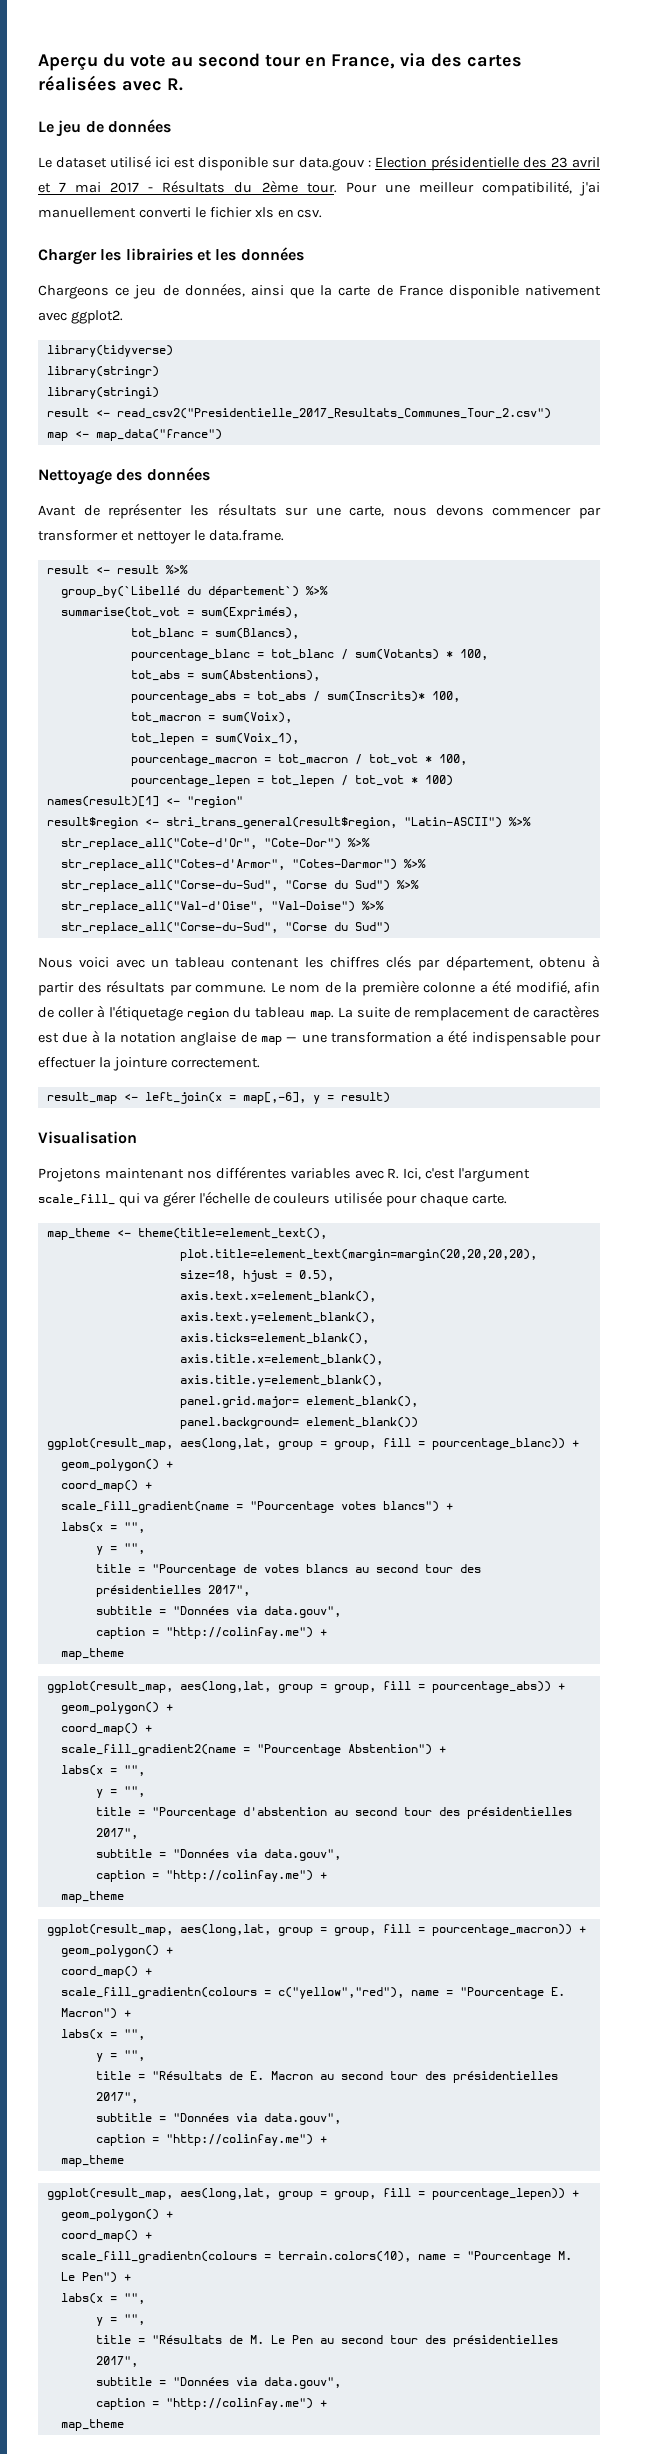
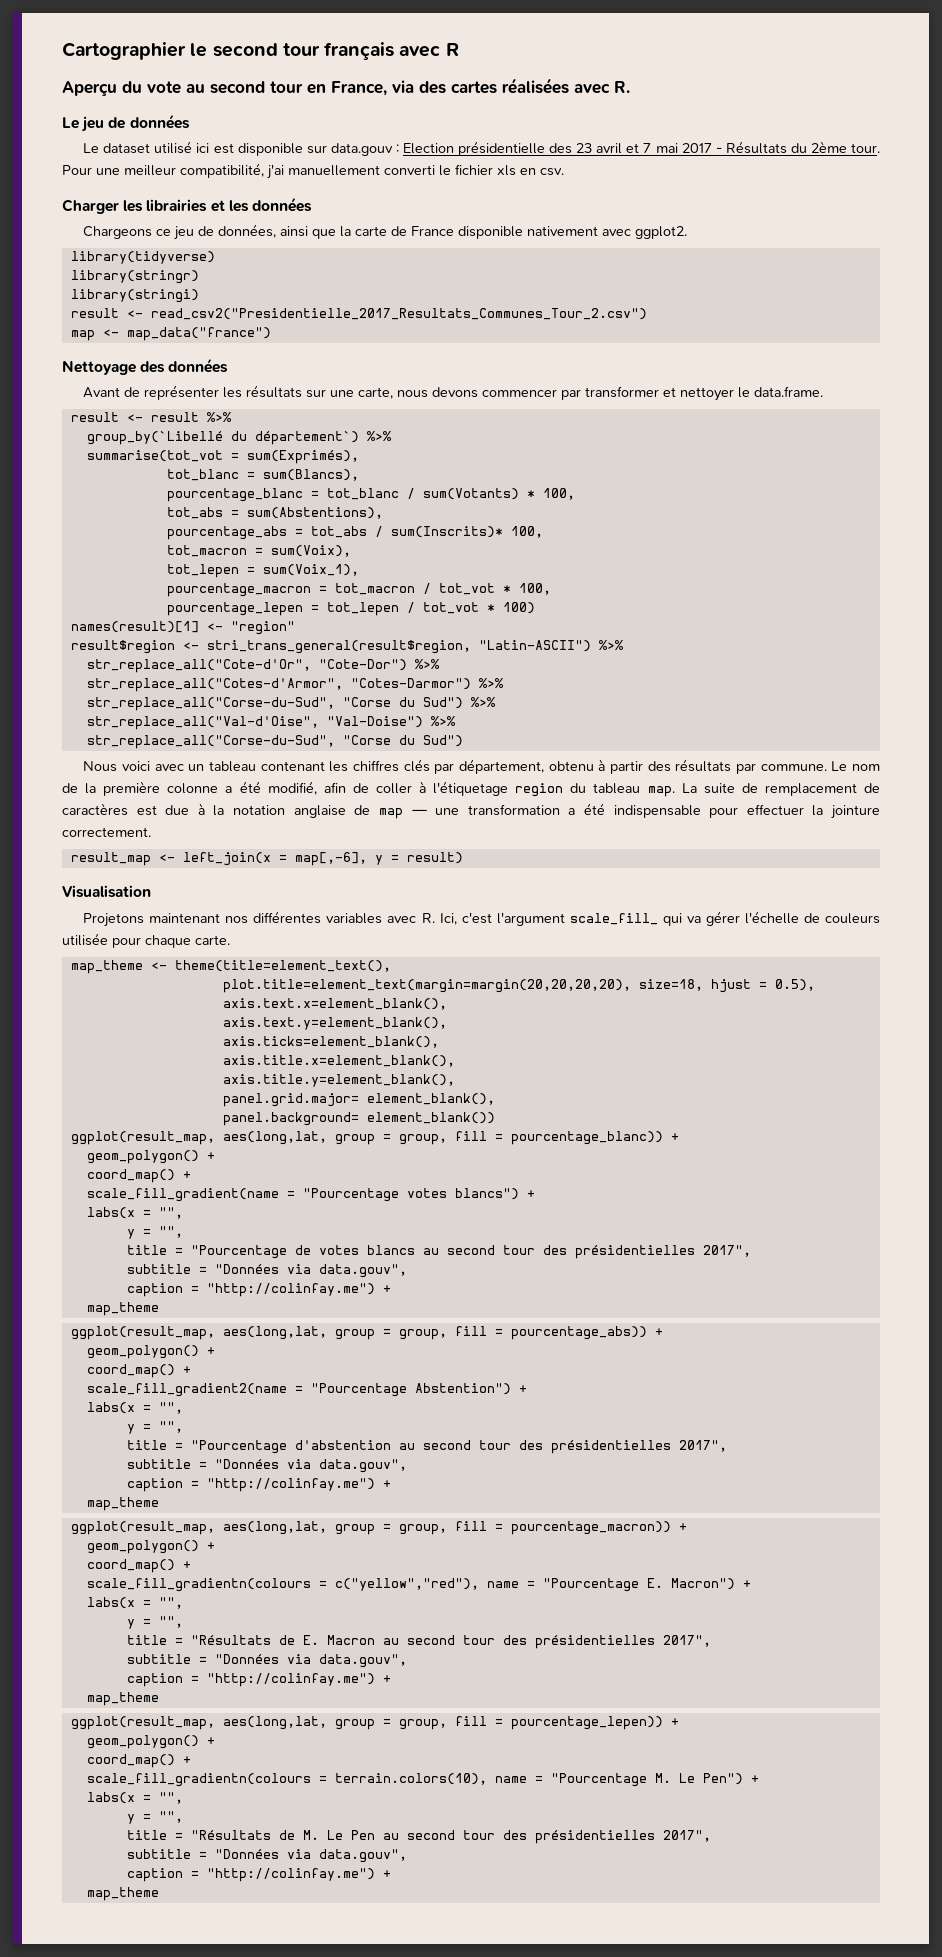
(38, 62) none -> [62,42,459,60] Cartographier le second tour français avec R //

